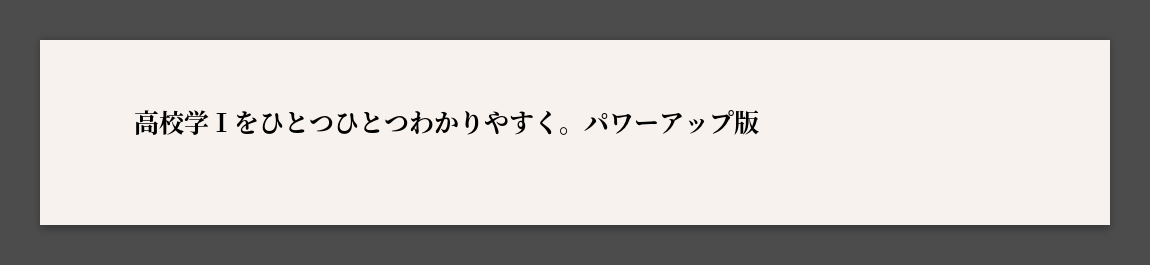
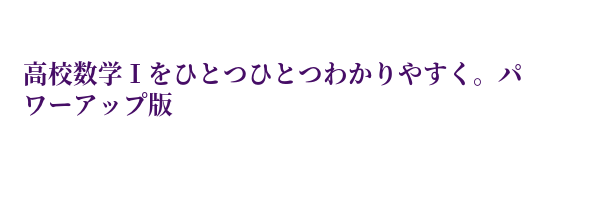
(185, 122) none -> [73,61,98,86] 数

